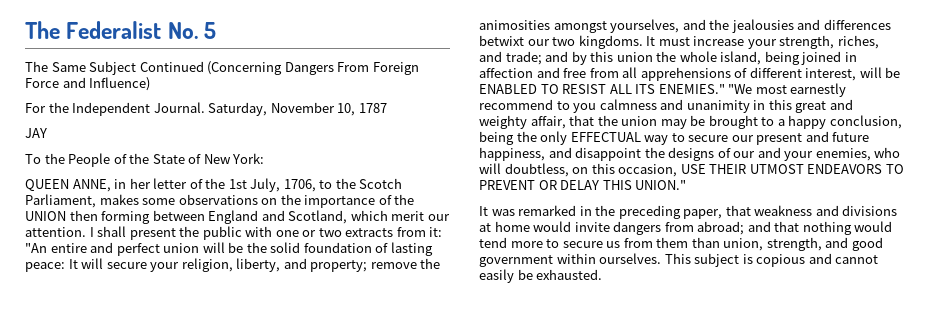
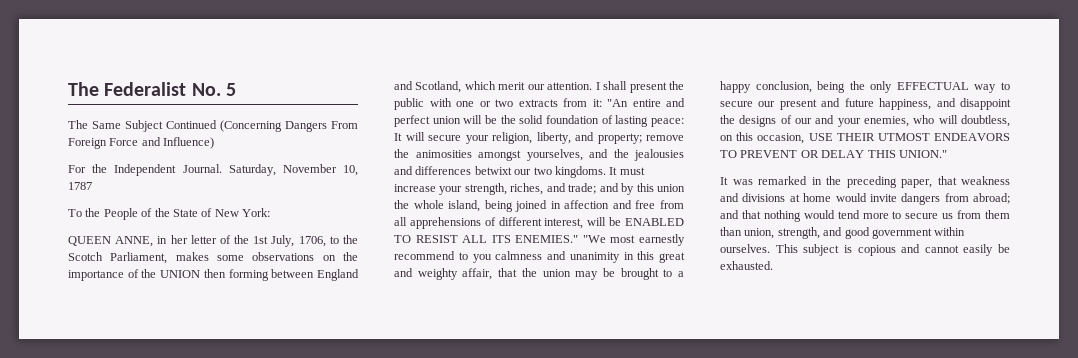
[25,128,47,138] // JAY -> (92, 186) none

